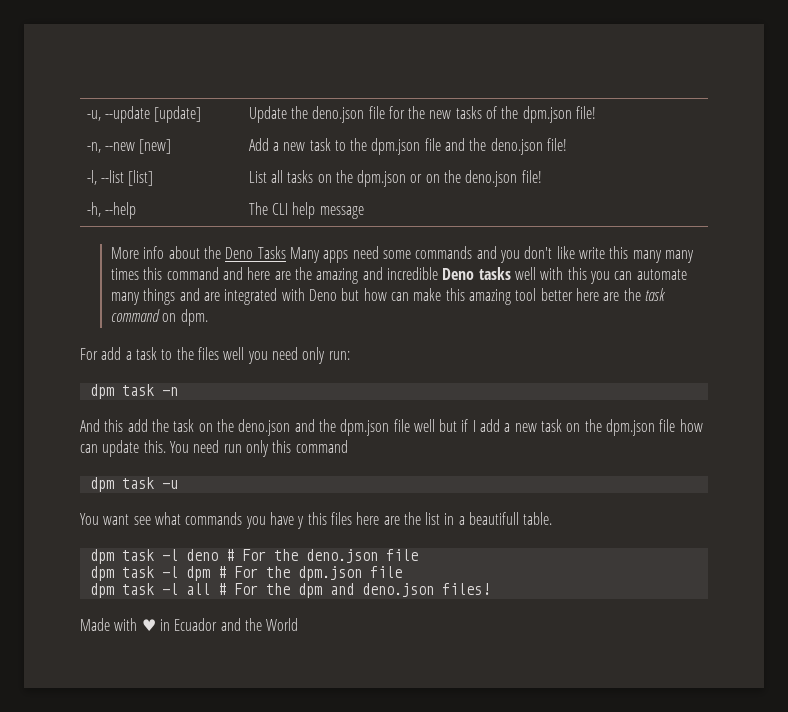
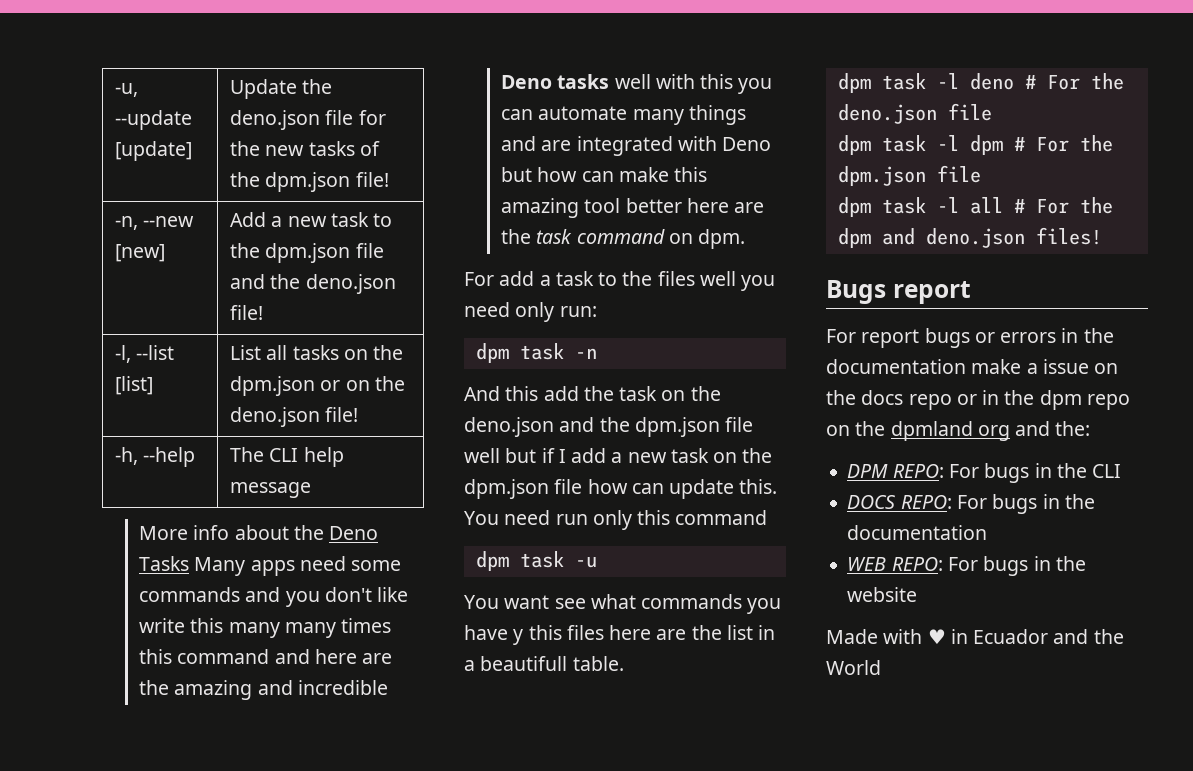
(490, 589) none -> [826,280,971,304] [826,328,1114,348] [826,359,1119,374] [826,390,1130,410] [826,421,1091,441] [847,463,1122,483] [847,494,1095,514] [847,525,988,540] [847,556,1086,576] [847,587,918,602] // Bugs report // For report bugs or errors in the documentation make a issue on the docs repo or in the dpm repo on the dpmland org and the: // DPM REPO: For bugs in the CLI // DOCS REPO: For bugs in the documentation // WEB REPO: For bugs in the website

